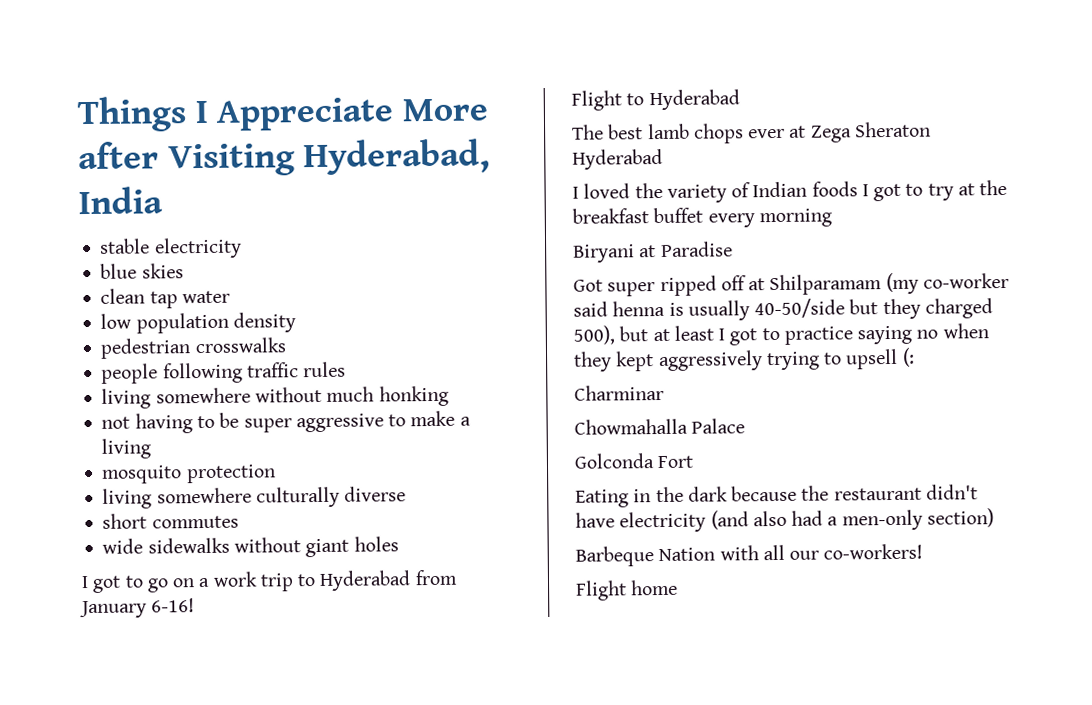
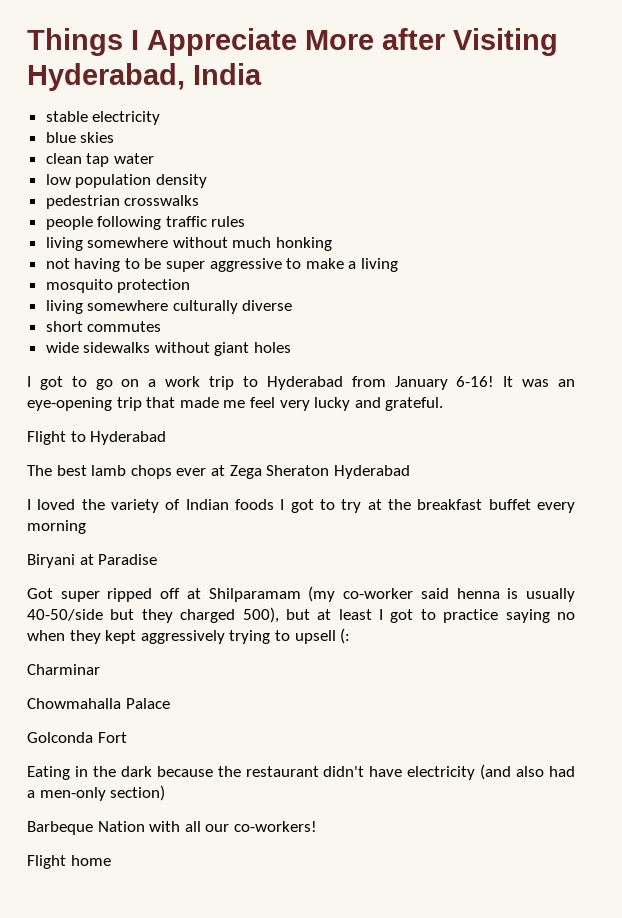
(196, 605) none -> [503,376,576,387] [27,397,444,411] It was an eye-opening trip that made me feel very lucky and grateful.

